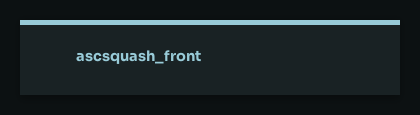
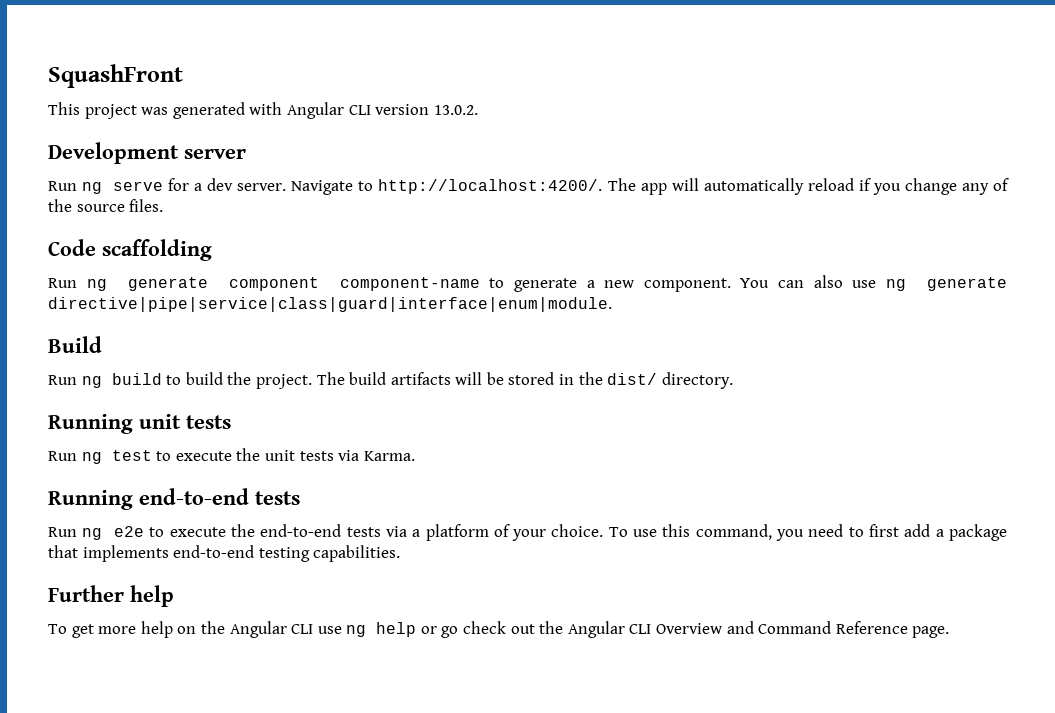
[76,50,201,64] ascsquash_front -> [48,64,183,88] [48,102,478,119] [48,142,246,164] [48,178,1010,195] [48,199,164,212] [48,239,212,261] [48,275,1007,292] [48,297,612,312] [48,336,102,353] [48,372,733,389] [48,414,231,434] [48,448,415,464] [48,488,300,510] [48,524,1007,541] [48,545,401,562] [48,585,174,607] [48,621,950,638] SquashFront // This project was generated with Angular CLI version 13.0.2. // Development server // Run ng serve for a dev server. Navigate to http://localhost:4200/. The app will automatically reload if you change any of the source files. // Code scaffolding // Run ng generate component component-name to generate a new component. You can also use ng generate directive|pipe|service|class|guard|interface|enum|module. // Build // Run ng build to build the project. The build artifacts will be stored in the dist/ directory. // Running unit tests // Run ng test to execute the unit tests via Karma. // Running end-to-end tests // Run ng e2e to execute the end-to-end tests via a platform of your choice. To use this command, you need to first add a package that implements end-to-end testing capabilities. // Further help // To get more help on the Angular CLI use ng help or go check out the Angular CLI Overview and Command Reference page.

